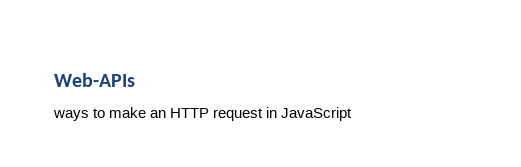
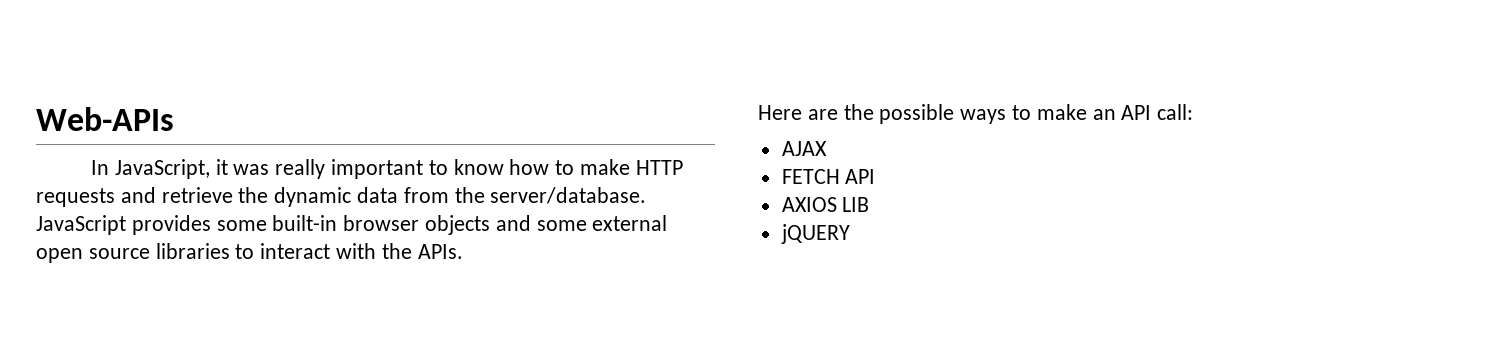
[53,107,353,121] ways to make an HTTP request in JavaScript -> [90,159,683,179] [36,187,647,207] [36,215,668,235] [36,243,463,263] [758,104,1194,124] [781,141,827,156] [781,169,876,184] [781,197,870,212] [780,224,850,244] In JavaScript, it was really important to know how to make HTTP requests and retrieve the dynamic data from the server/database. JavaScript provides some built-in browser objects and some external open source libraries to interact with the APIs. // Here are the possible ways to make an API call: // AJAX // FETCH API // AXIOS LIB // jQUERY

